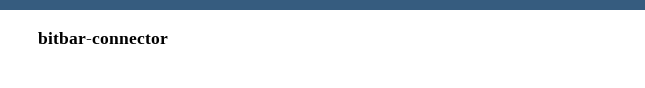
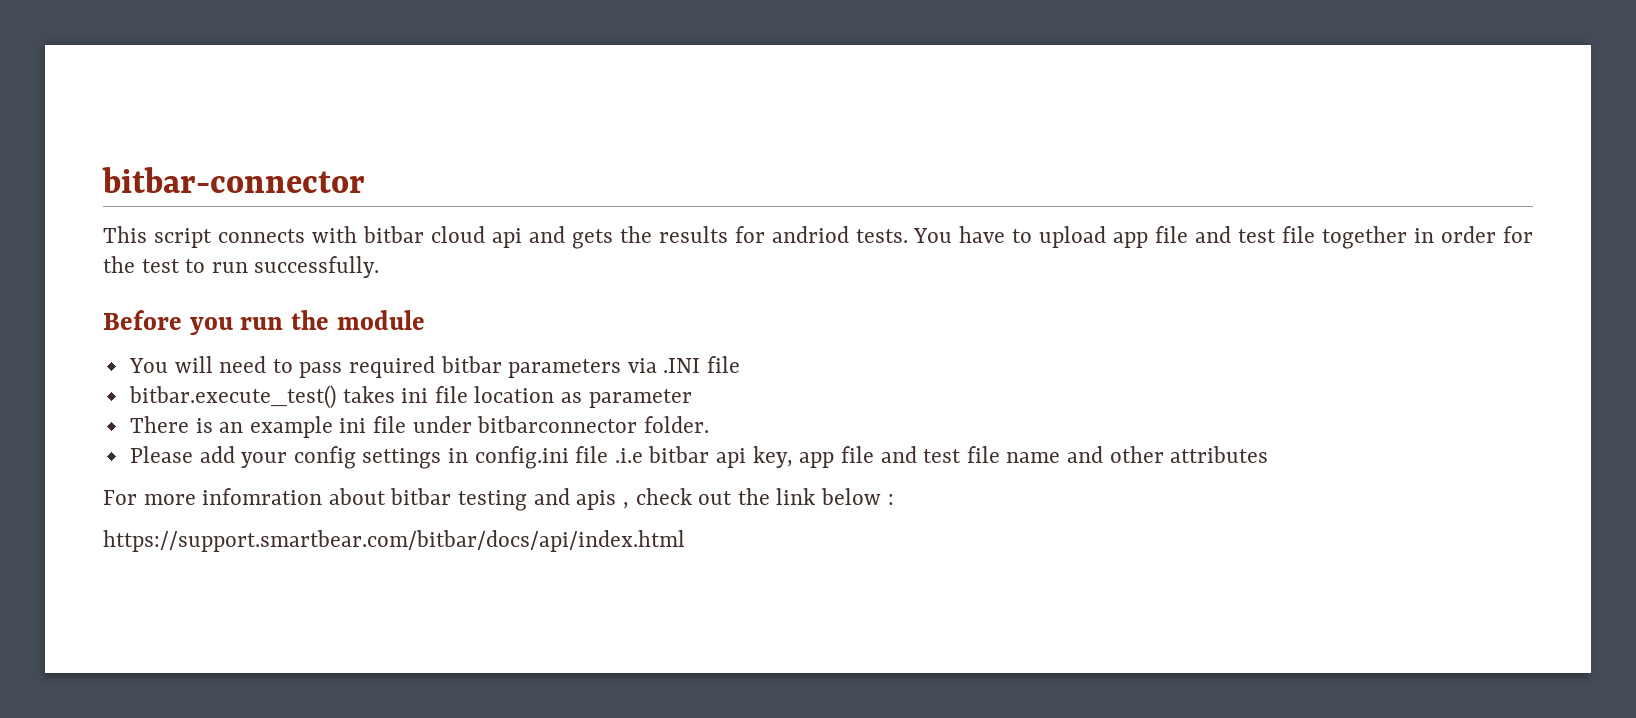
(168, 38) none -> [103,226,1534,249] [103,256,380,278] [103,310,425,335] [128,356,741,378] [128,385,692,409] [129,416,709,438] [129,446,1269,469] [103,488,894,511] [103,530,685,552] // This script connects with bitbar cloud api and gets the results for andriod tests. You have to upload app file and test file together in order for the test to run successfully. // Before you run the module // You will need to pass required bitbar parameters via .INI file // bitbar.execute_test() takes ini file location as parameter // There is an example ini file under bitbarconnector folder. // Please add your config settings in config.ini file .i.e bitbar api key, app file and test file name and other attributes // For more infomration about bitbar testing and apis , check out the link below : // https://support.smartbear.com/bitbar/docs/api/index.html

